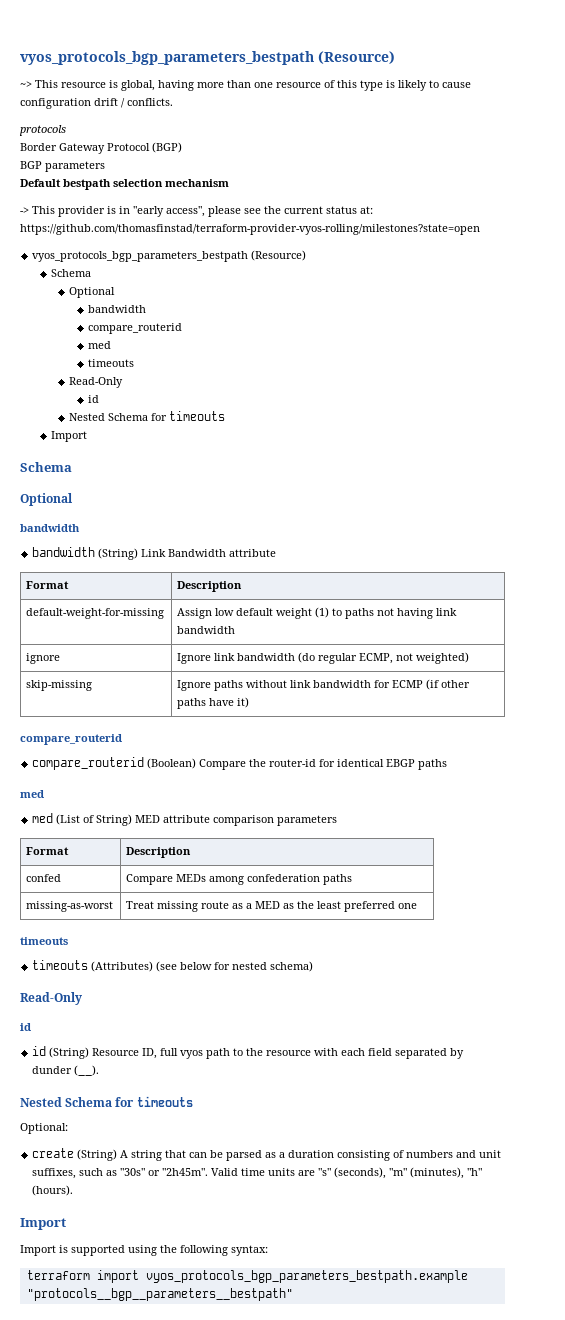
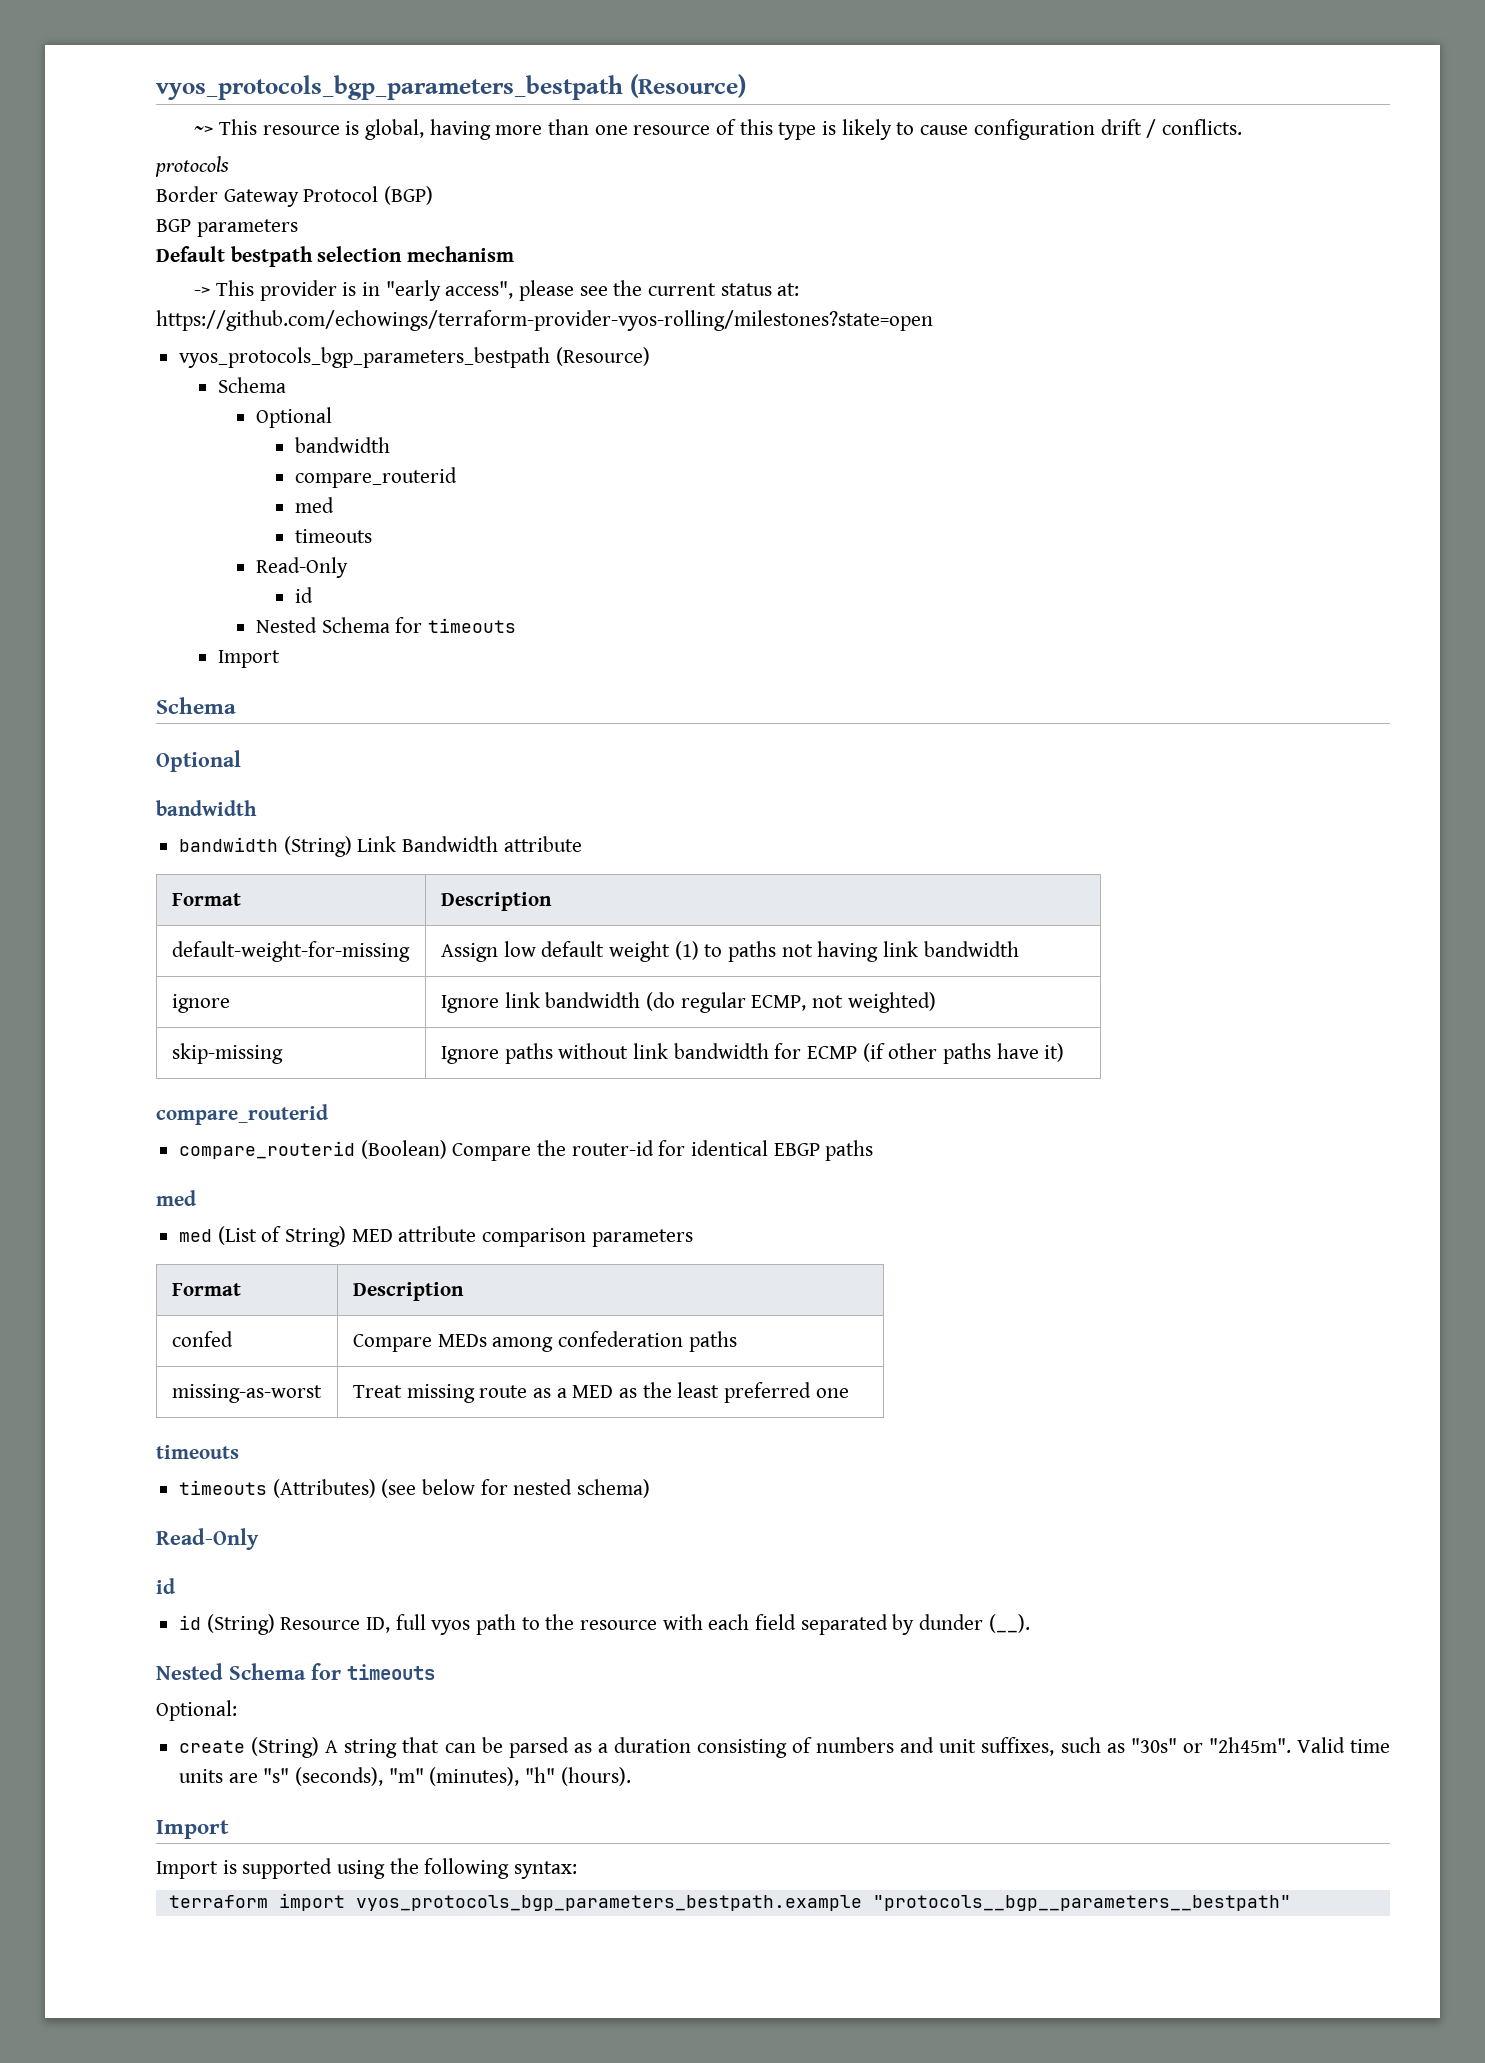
[20,224,480,235] https://github.com/thomasfinstad/terraform-provider-vyos-rolling/milestones?state=open -> [156,310,933,331] https://github.com/echowings/terraform-provider-vyos-rolling/milestones?state=open

